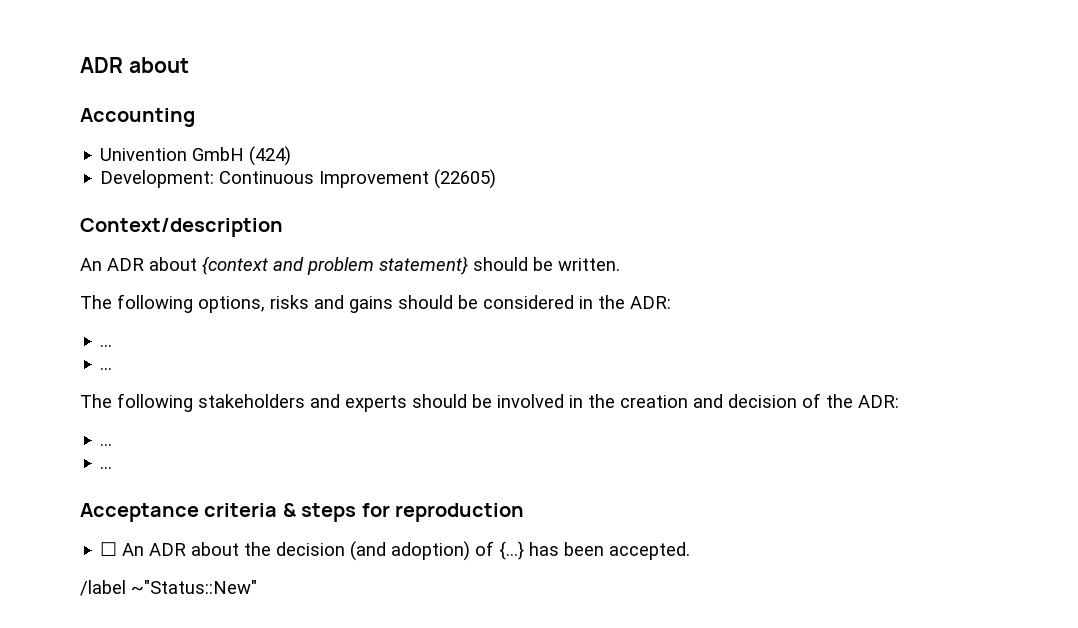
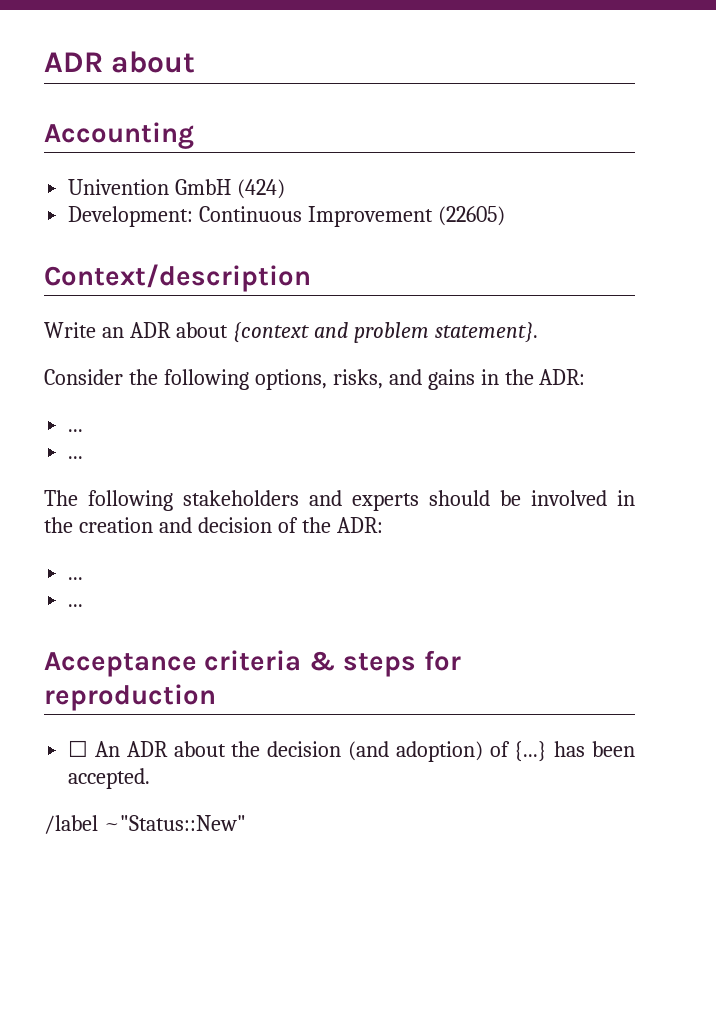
[80,258,102,271] An -> [44,322,124,338] Write an
[379,256,620,275] [80,295,112,309] statement} should be written. // The -> [434,322,538,343] [44,369,158,385] statement}. // Consider the
[270,295,309,309] risks -> [332,369,383,389] risks,
[398,295,574,309] should be considered -> (475, 379) none

